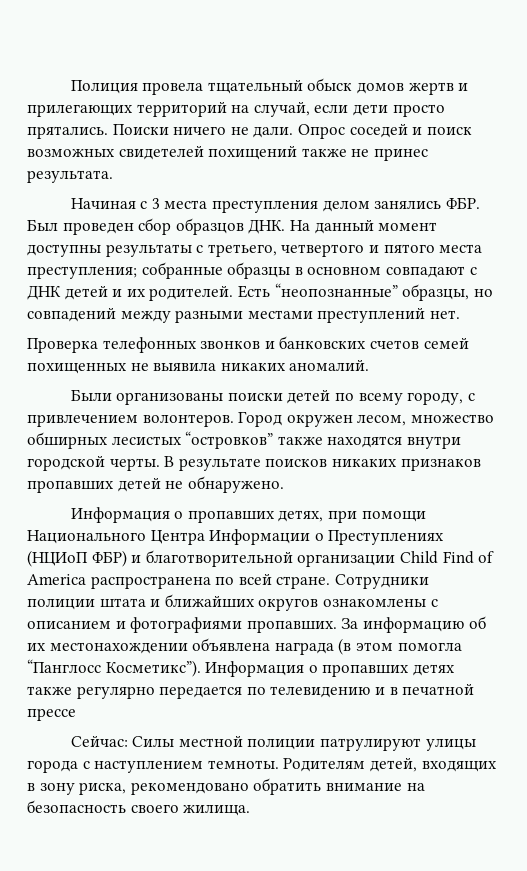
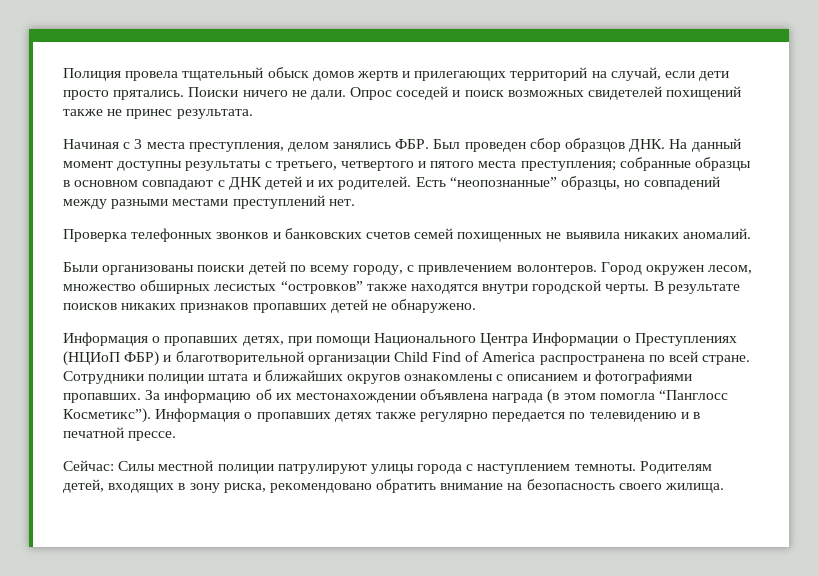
[212,200,319,213] преступления -> [188,142,284,152] преступления,
[27,708,76,721] прессе -> [128,431,177,441] прессе.

